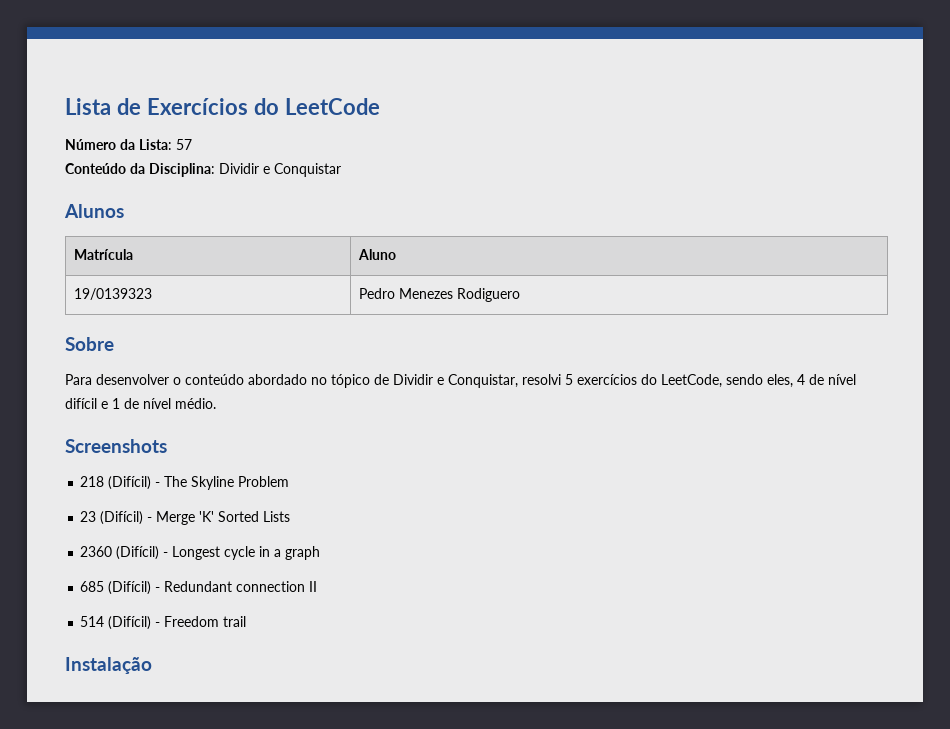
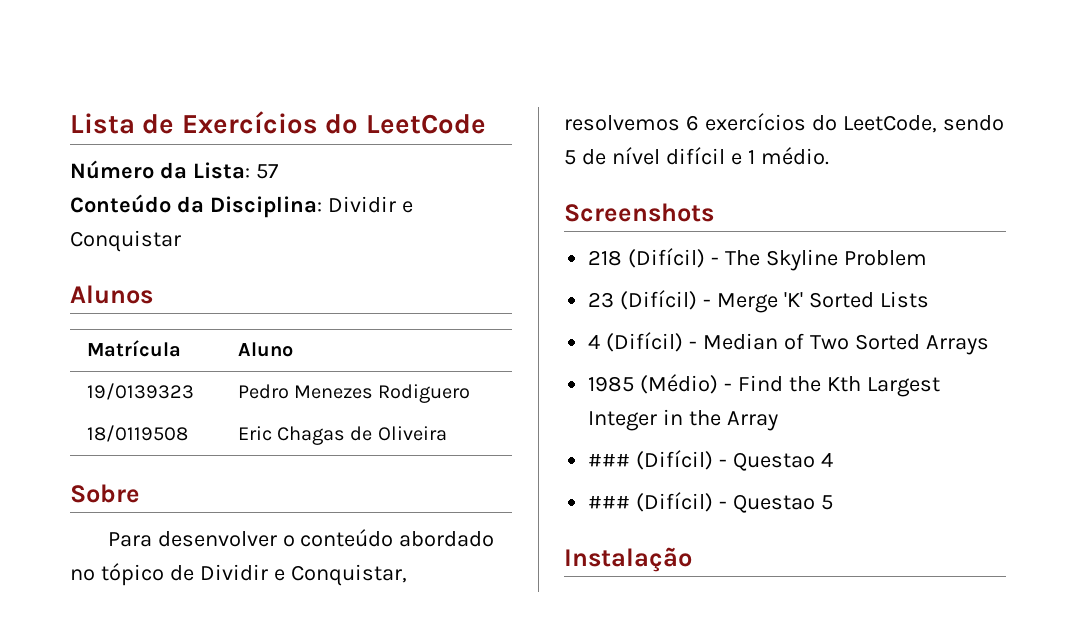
(520, 295) none -> [86,425,188,442] [237,426,447,445] // 18/0119508 | Eric Chagas de Oliveira
[522,374,573,385] resolvi 5 -> [564,115,699,131] resolvemos 6
[767,374,805,388] eles, 4 -> [564,150,576,165] 5
[124,398,171,409] de nível -> (755, 157) none
[80,546,321,560] [80,581,318,595] [80,616,247,630] 2360 (Difícil) - Longest cycle in a graph // 685 (Difícil) - Redundant connection II // 514 (Difícil) - Freedom trail -> [588,332,989,355] [588,374,940,397] [588,409,779,431] [588,450,833,471] [588,492,833,513] 4 (Difícil) - Median of Two Sorted Arrays // 1985 (Médio) - Find the Kth Largest Integer in the Array // ### (Difícil) - Questao 4 // ### (Difícil) - Questao 5

